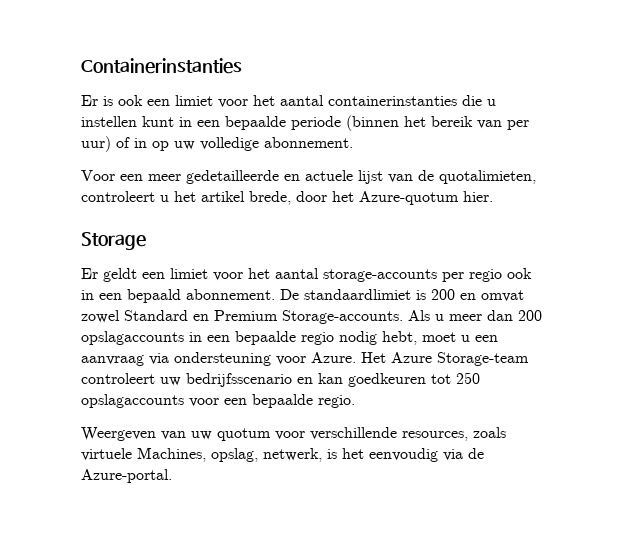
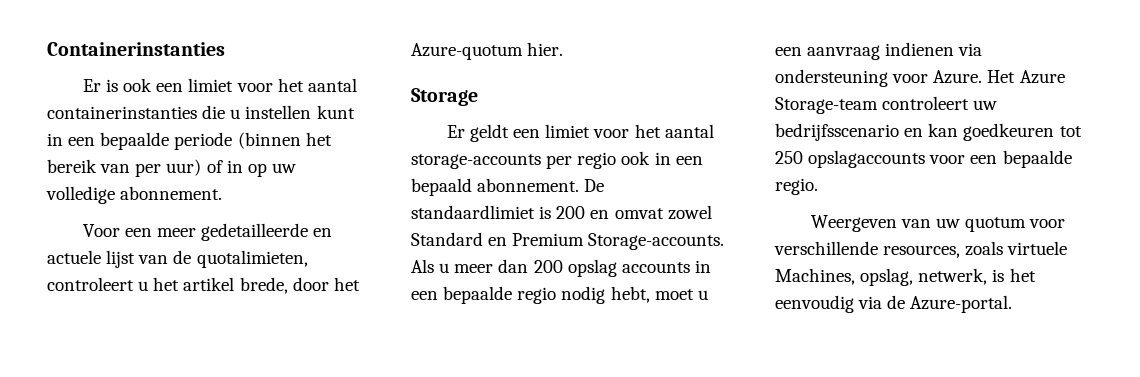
[81,331,184,345] opslagaccounts -> [567,259,690,277] opslag accounts
(144, 360) none -> [885,42,955,56] indienen

